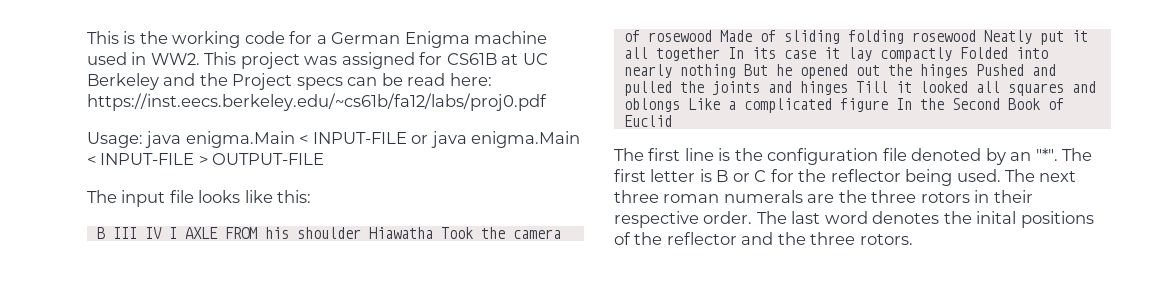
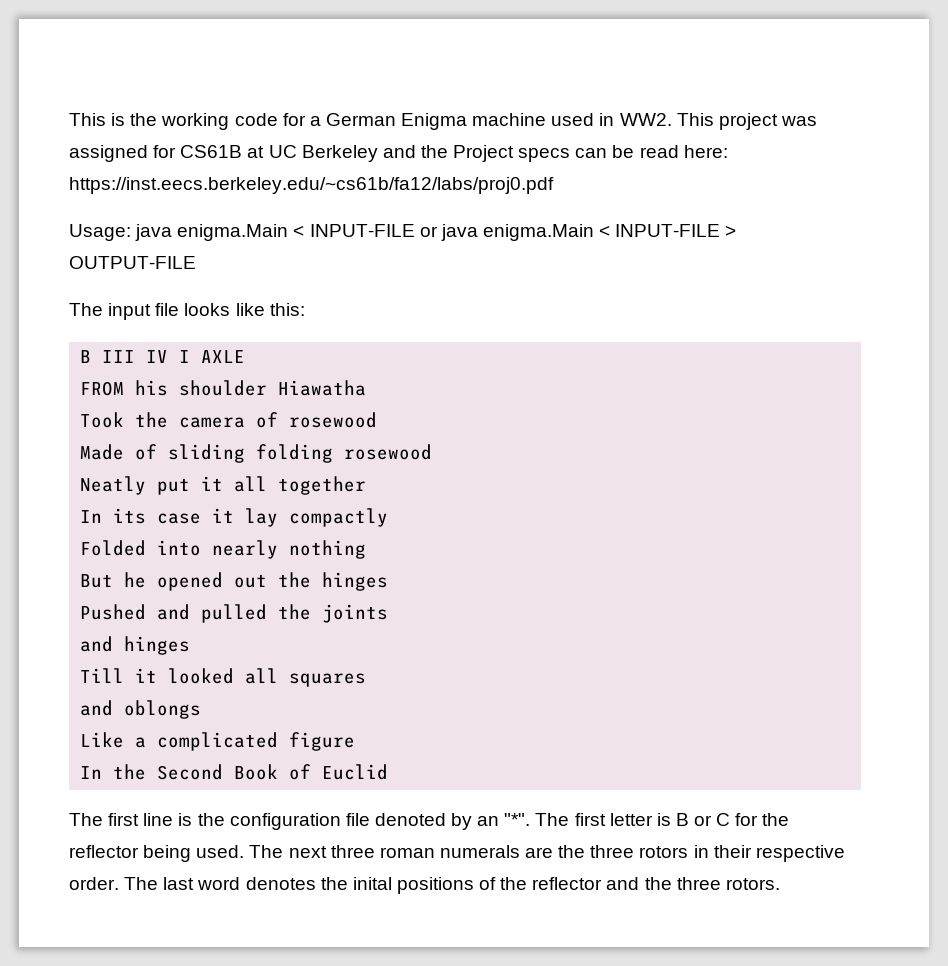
(218, 233) none -> (246, 356) //
(433, 233) none -> (367, 388) //
(712, 36) none -> (378, 420) //
(976, 36) none -> (433, 452) //
(720, 54) none -> (367, 485) //
(952, 54) none -> (389, 517) //
(736, 71) none -> (367, 549) //
(968, 71) none -> (389, 581) //
(760, 88) none -> (389, 613) //
(848, 88) none -> (191, 645) //
(1064, 89) none -> (367, 680) //
(680, 105) none -> (202, 709) //
(888, 105) none -> (356, 741) //

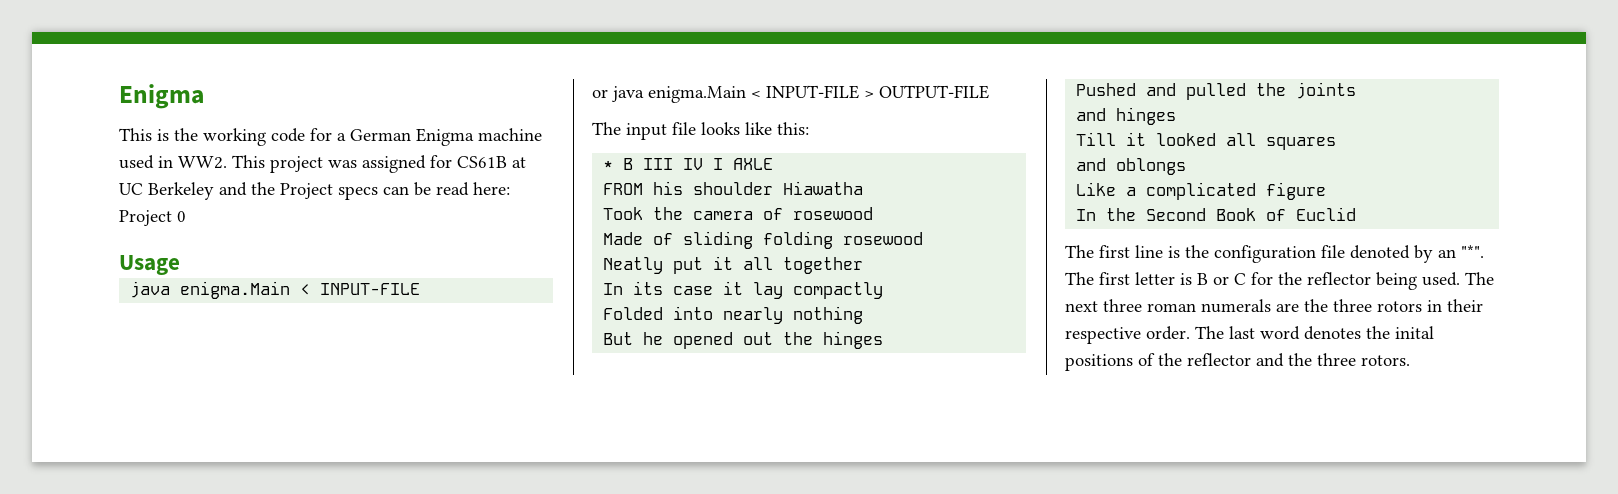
(69, 119) none -> [119,84,204,109] Enigma //
[69,177,554,194] [69,224,415,241] https://inst.eecs.berkeley.edu/~cs61b/fa12/labs/proj0.pdf // Usage: java enigma.Main < INPUT-FILE -> [119,210,186,226] [119,255,180,275] [130,281,421,299] Project 0 // Usage // java enigma.Main < INPUT-FILE //
(305, 309) none -> [603,161,614,170] *

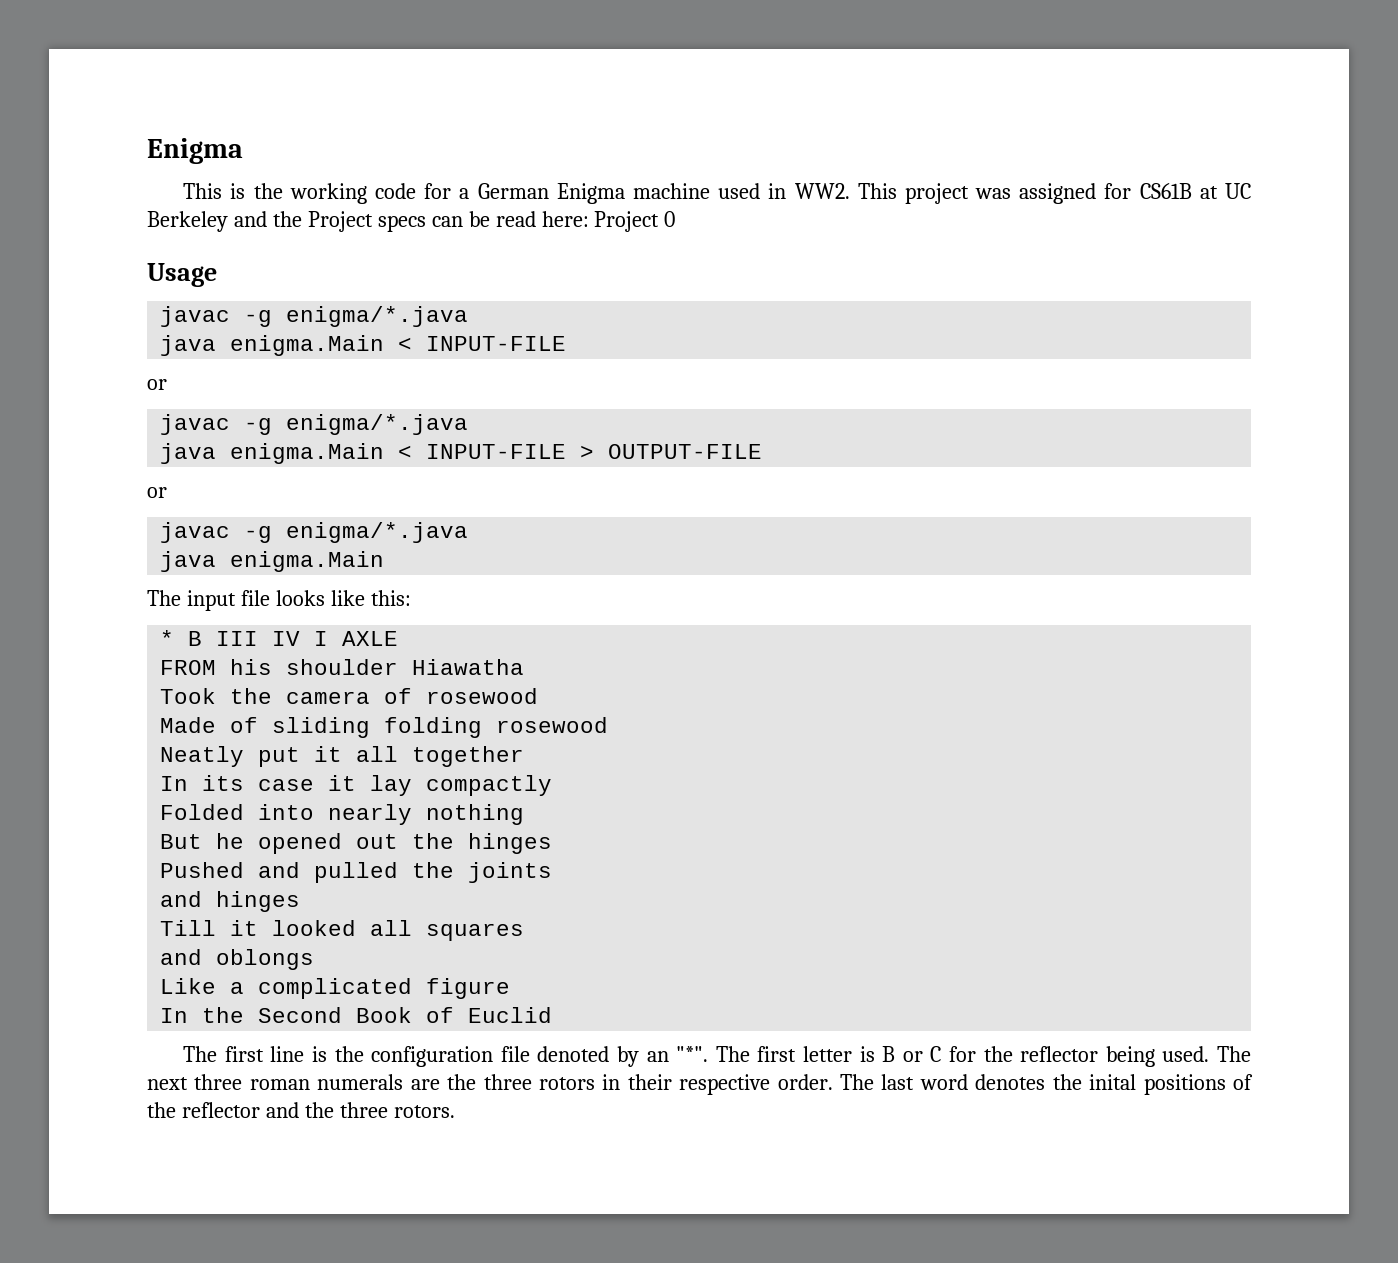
(180, 265) none -> [160,306,469,327] // javac -g enigma/*.java
(608, 93) none -> [160,414,469,435] // javac -g enigma/*.java //
(989, 92) none -> [147,487,167,498] [160,522,469,543] [160,551,385,572] // or // javac -g enigma/*.java // java enigma.Main

